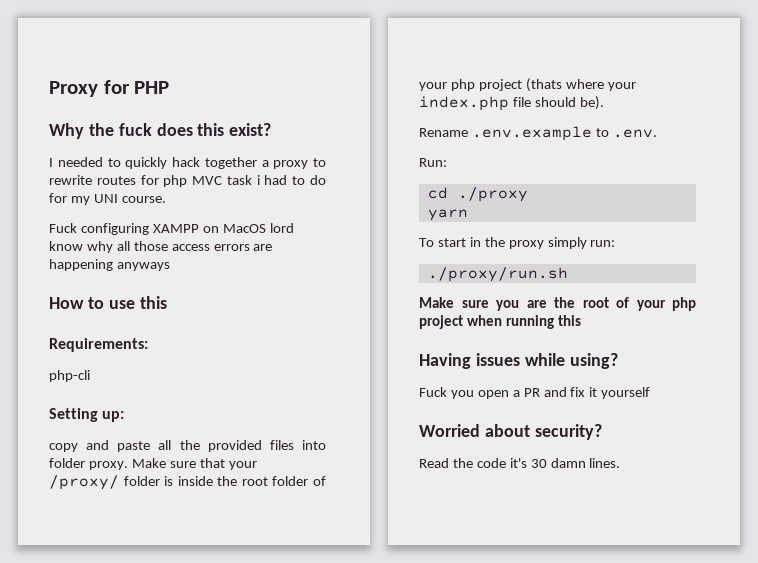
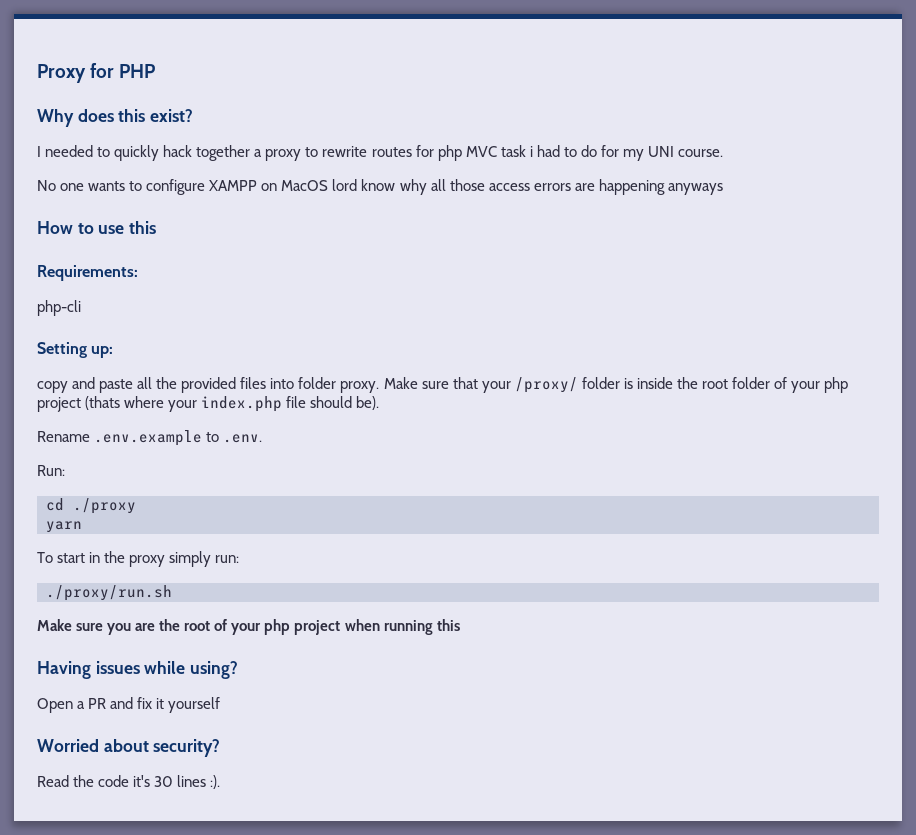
[88,123,152,136] the fuck -> (74, 118) none
[49,223,149,235] Fuck configuring -> [37,179,206,195] No one wants to configure
[419,387,509,399] Fuck you open -> [37,698,73,713] Open
[550,458,621,468] damn lines. -> [177,775,221,789] lines :).

